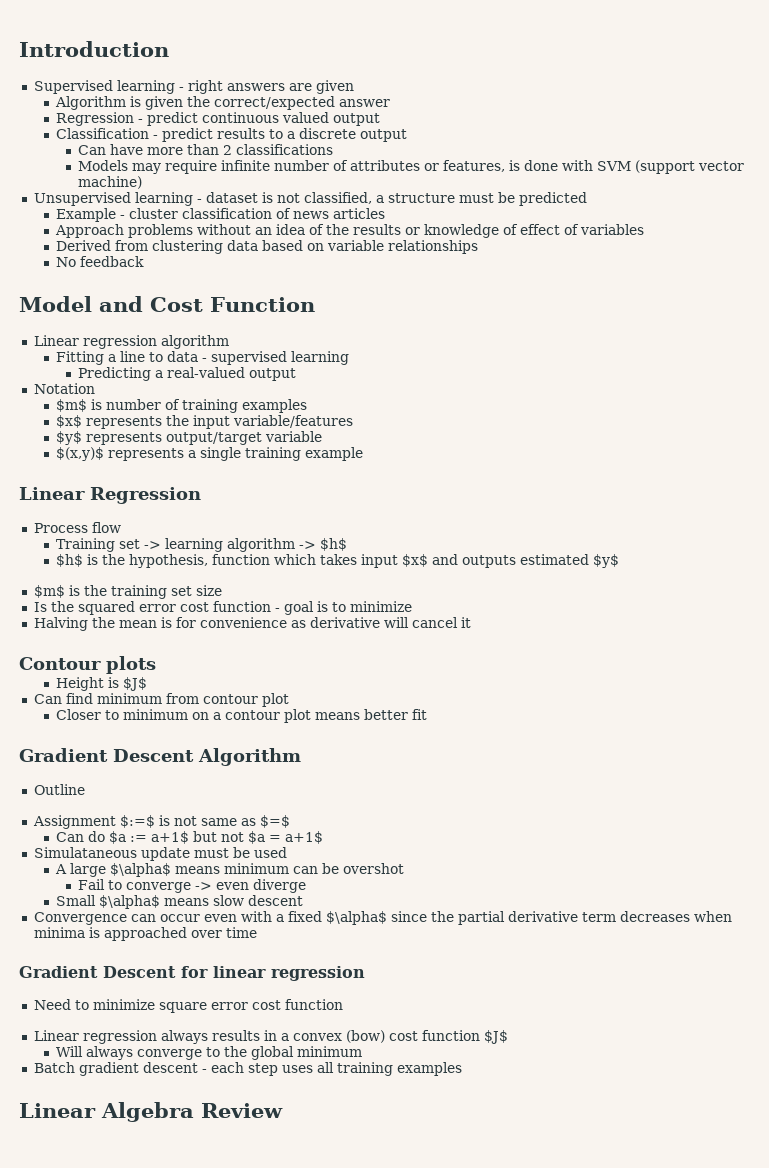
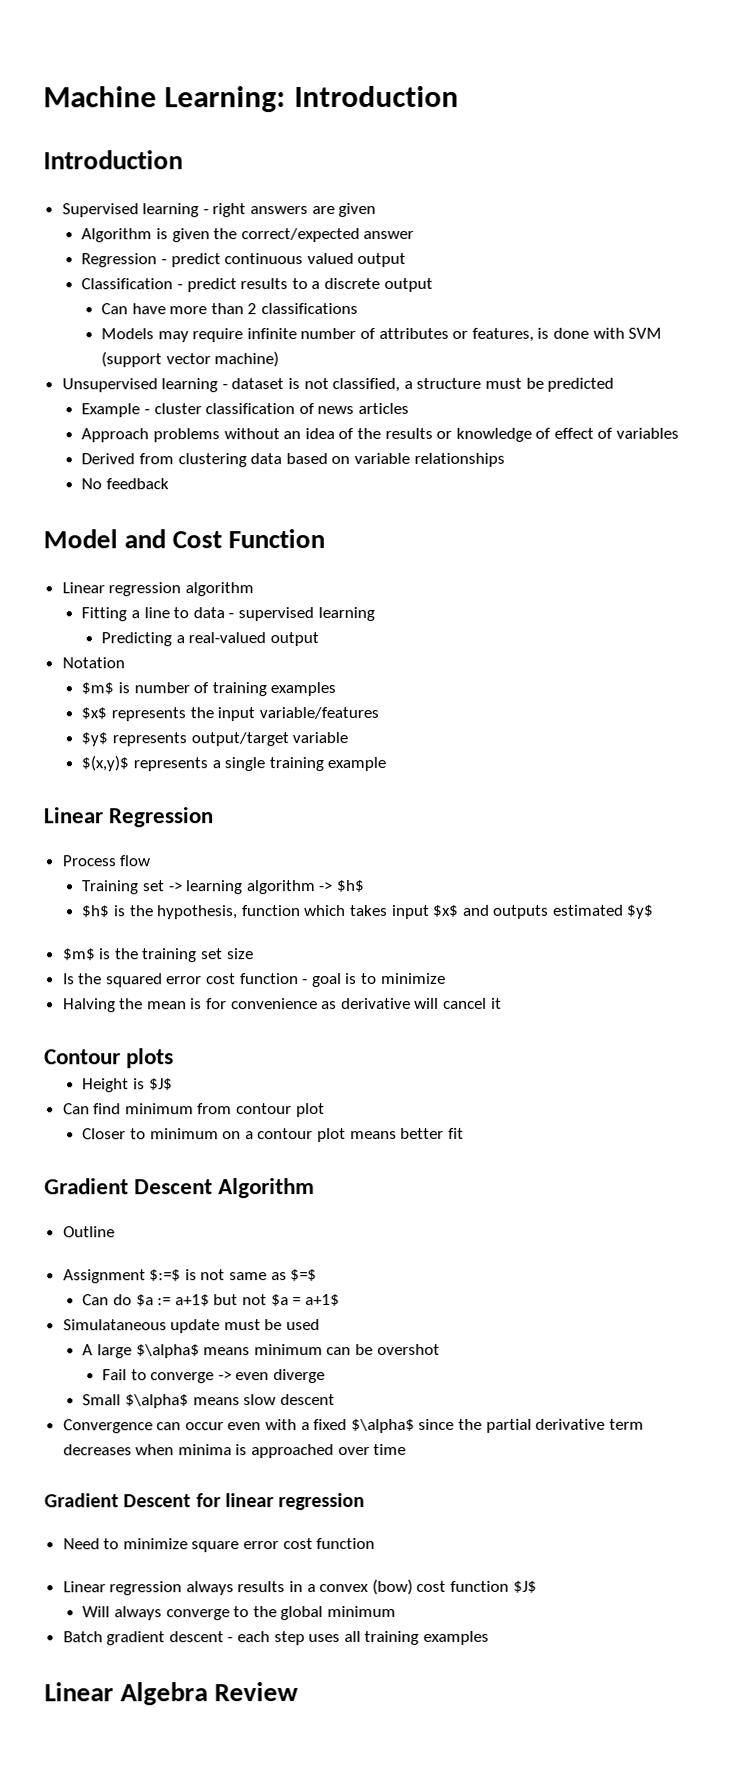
(19, 49) none -> [43,85,459,113] Machine Learning: Introduction //

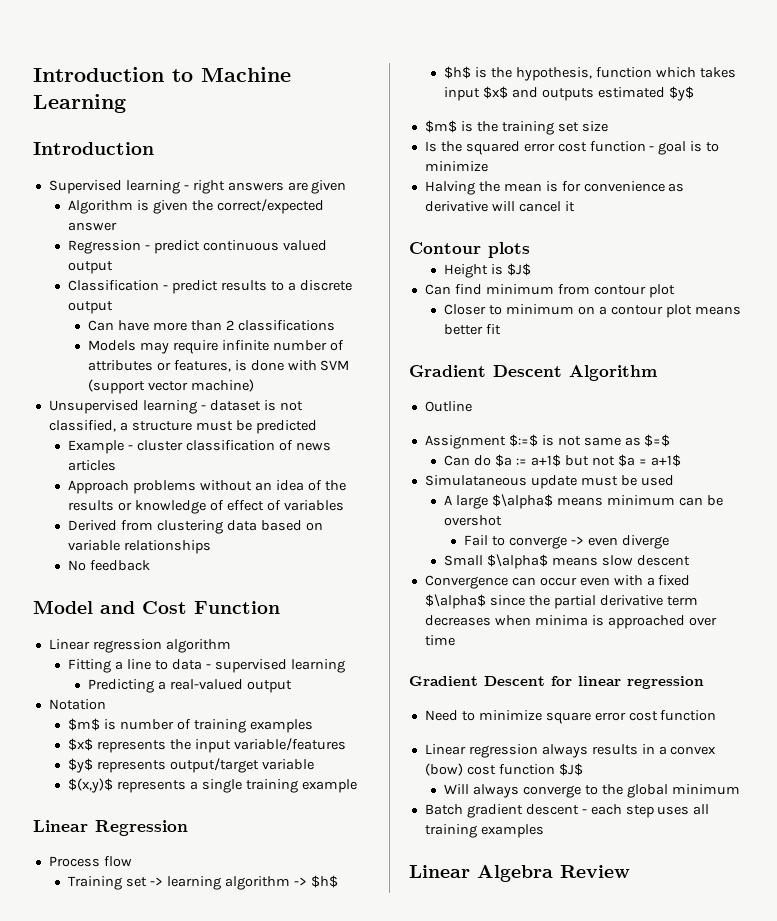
[43,85,459,113] Machine Learning: Introduction -> [33,67,291,82] [33,94,126,113] Introduction to Machine Learning

